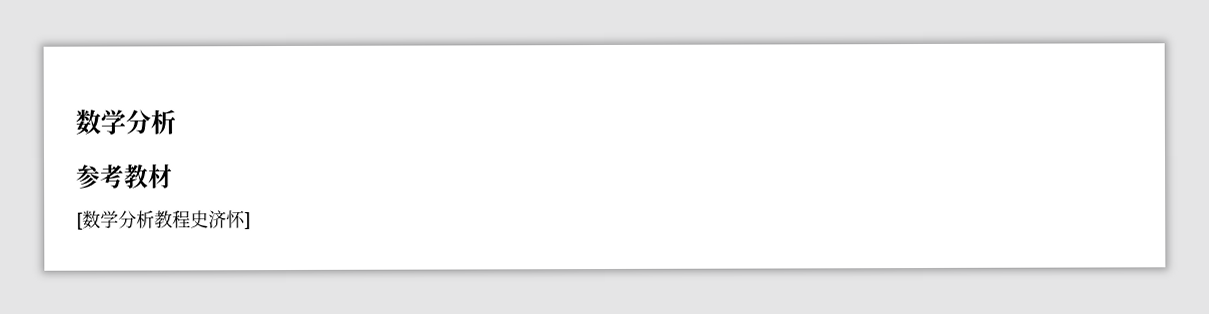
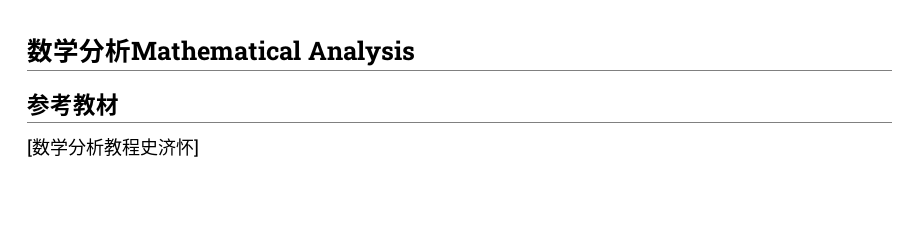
[75,109,176,135] 数学分析 -> [27,38,415,66] 数学分析Mathematical Analysis

